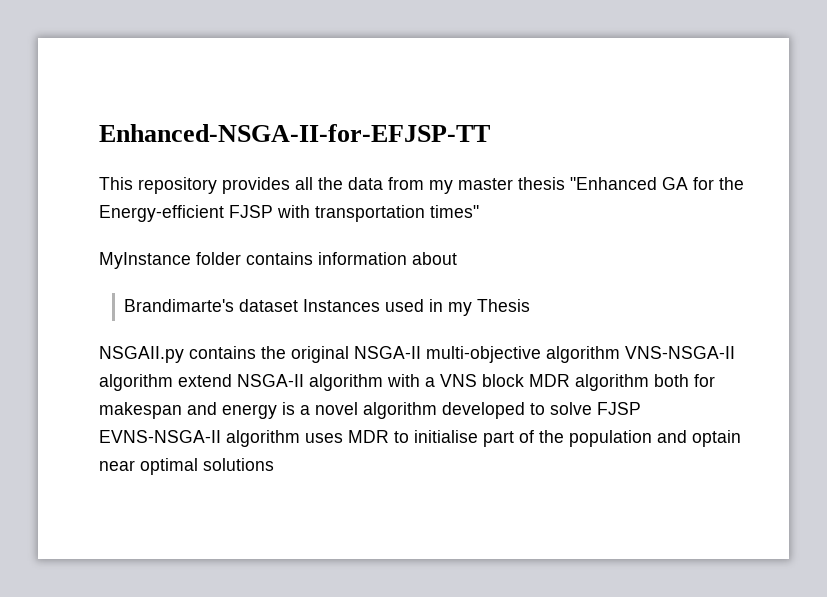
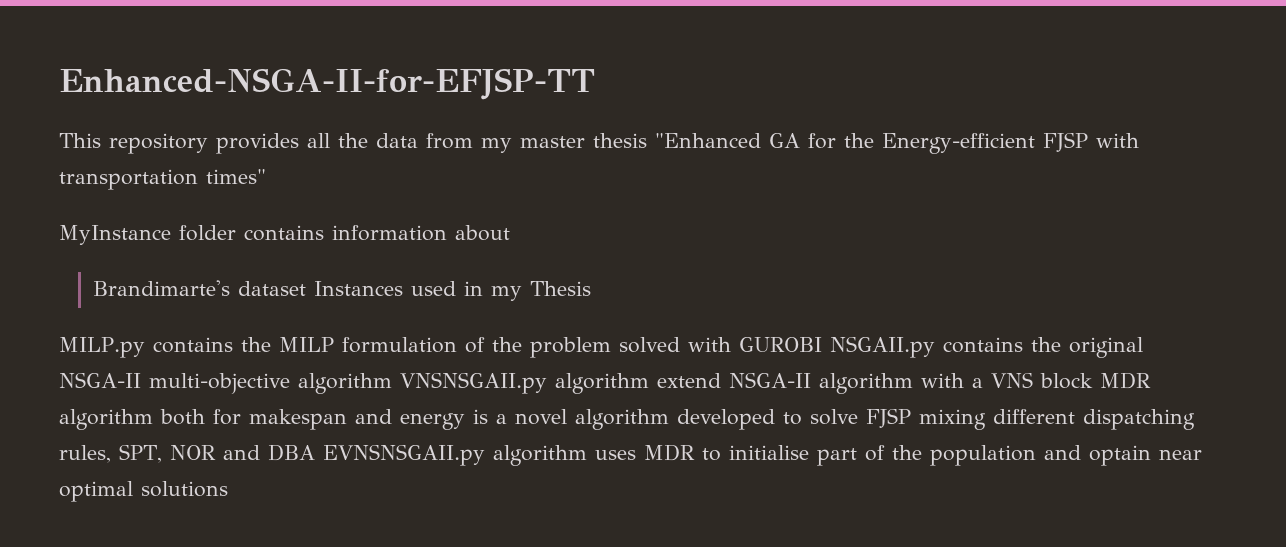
(531, 305) none -> [59,337,822,358] MILP.py contains the MILP formulation of the problem solved with GUROBI
[625,346,735,359] VNS-NSGA-II -> [400,372,547,394] VNSNSGAII.py
[99,430,221,443] EVNS-NSGA-II -> [919,409,1195,430] [59,444,485,466] mixing different dispatching rules, SPT, NOR and DBA EVNSNSGAII.py

